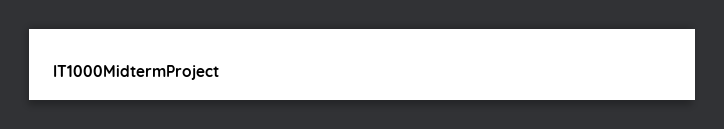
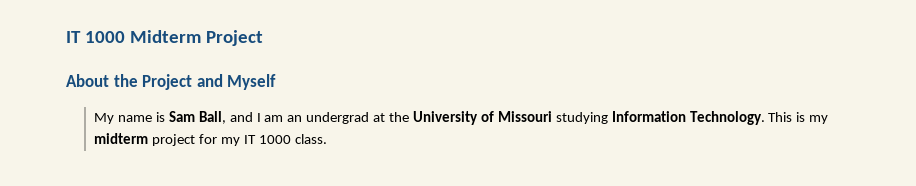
[53,65,219,80] IT1000MidtermProject -> [66,30,263,46] [66,74,277,90] [94,111,829,125] [94,133,327,146] IT 1000 Midterm Project // About the Project and Myself // My name is Sam Ball, and I am an undergrad at the University of Missouri studying Information Technology. This is my midterm project for my IT 1000 class.

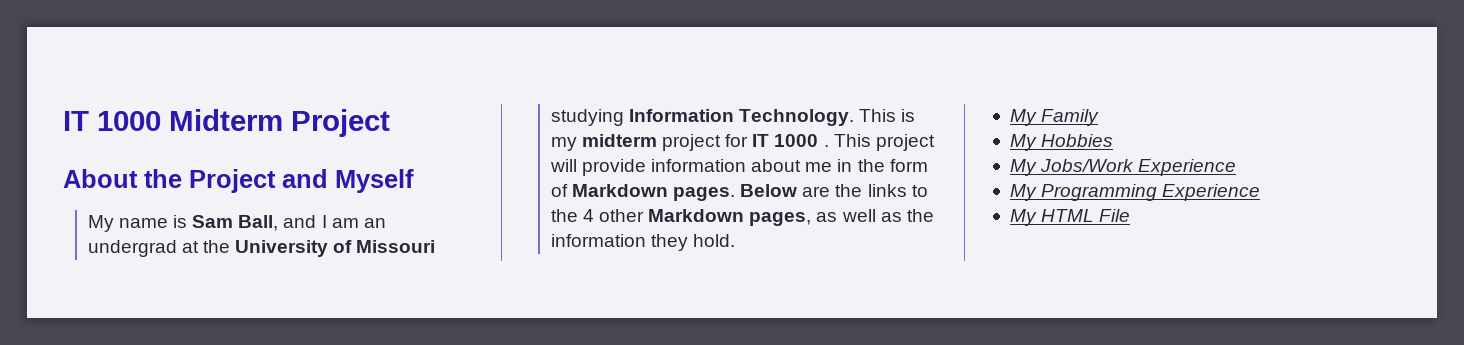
[220,134,327,146] my IT 1000 class. -> [752,134,935,151] [549,159,928,176] [550,184,928,201] [550,209,934,226] [550,234,736,251] [1009,109,1100,126] [1009,134,1114,151] [1009,159,1237,176] [1009,184,1261,201] [1009,209,1131,226] IT 1000 . This project will provide information about me in the form of Markdown pages. Below are the links to the 4 other Markdown pages, as well as the information they hold. // My Family // My Hobbies // My Jobs/Work Experience // My Programming Experience // My HTML File

